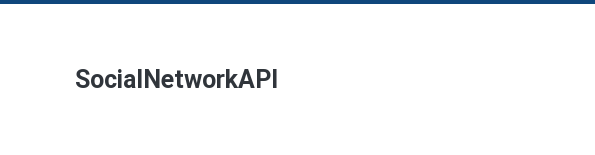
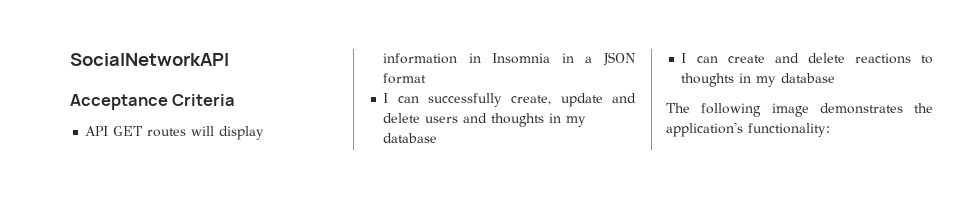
(278, 78) none -> [70,94,236,110] [85,126,265,140] [383,52,635,66] [383,73,427,84] [383,93,636,107] [383,113,587,127] [383,133,438,143] [681,53,933,64] [681,73,836,87] [666,103,933,117] [666,122,830,137] // Acceptance Criteria // API GET routes will display information in Insomnia in a JSON format // I can successfully create, update and delete users and thoughts in my database // I can create and delete reactions to thoughts in my database // The following image demonstrates the application's functionality:

